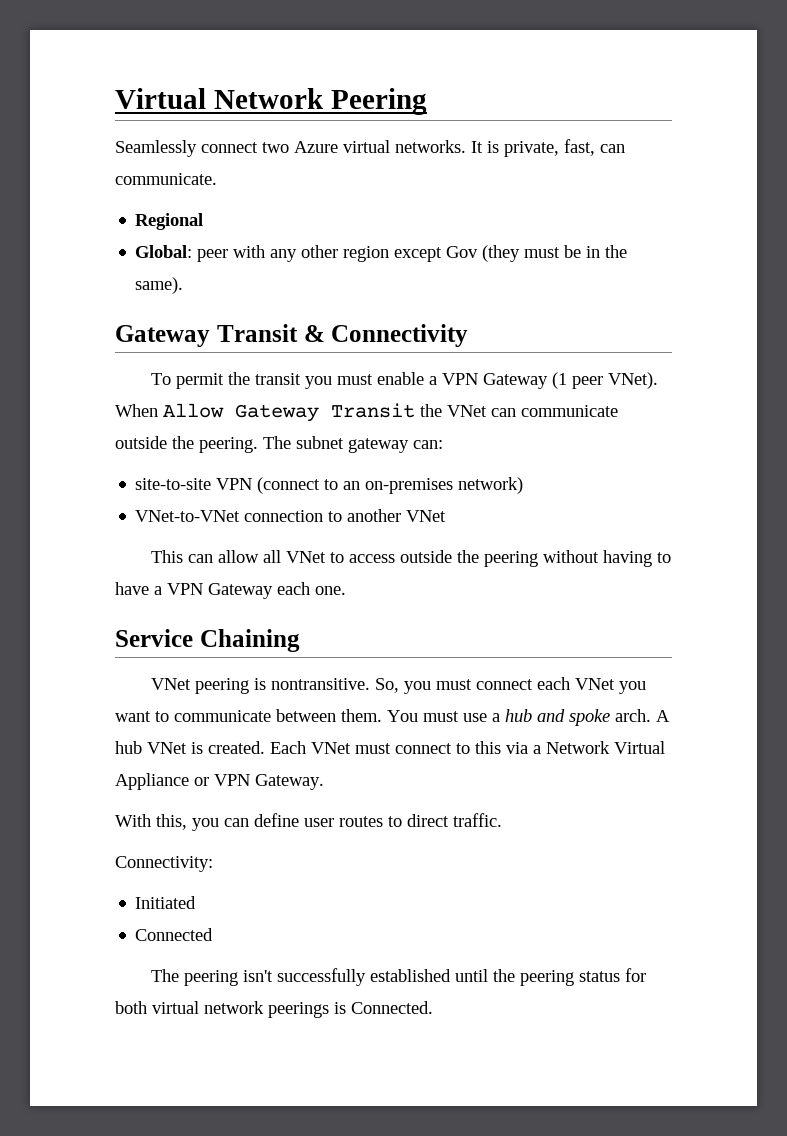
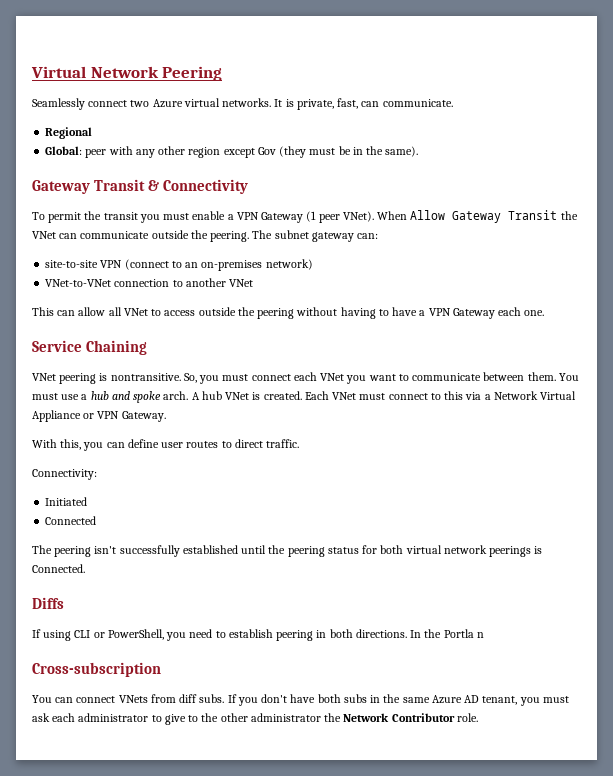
(433, 1007) none -> [32,597,64,609] [32,629,484,641] [32,662,161,677] [32,694,569,706] [32,713,478,725] // Diffs // If using CLI or PowerShell, you need to establish peering in both directions. In the Portla n // Cross-subscription // You can connect VNets from diff subs. If you don't have both subs in the same Azure AD tenant, you must ask each administrator to give to the other administrator the Network Contributor role.

